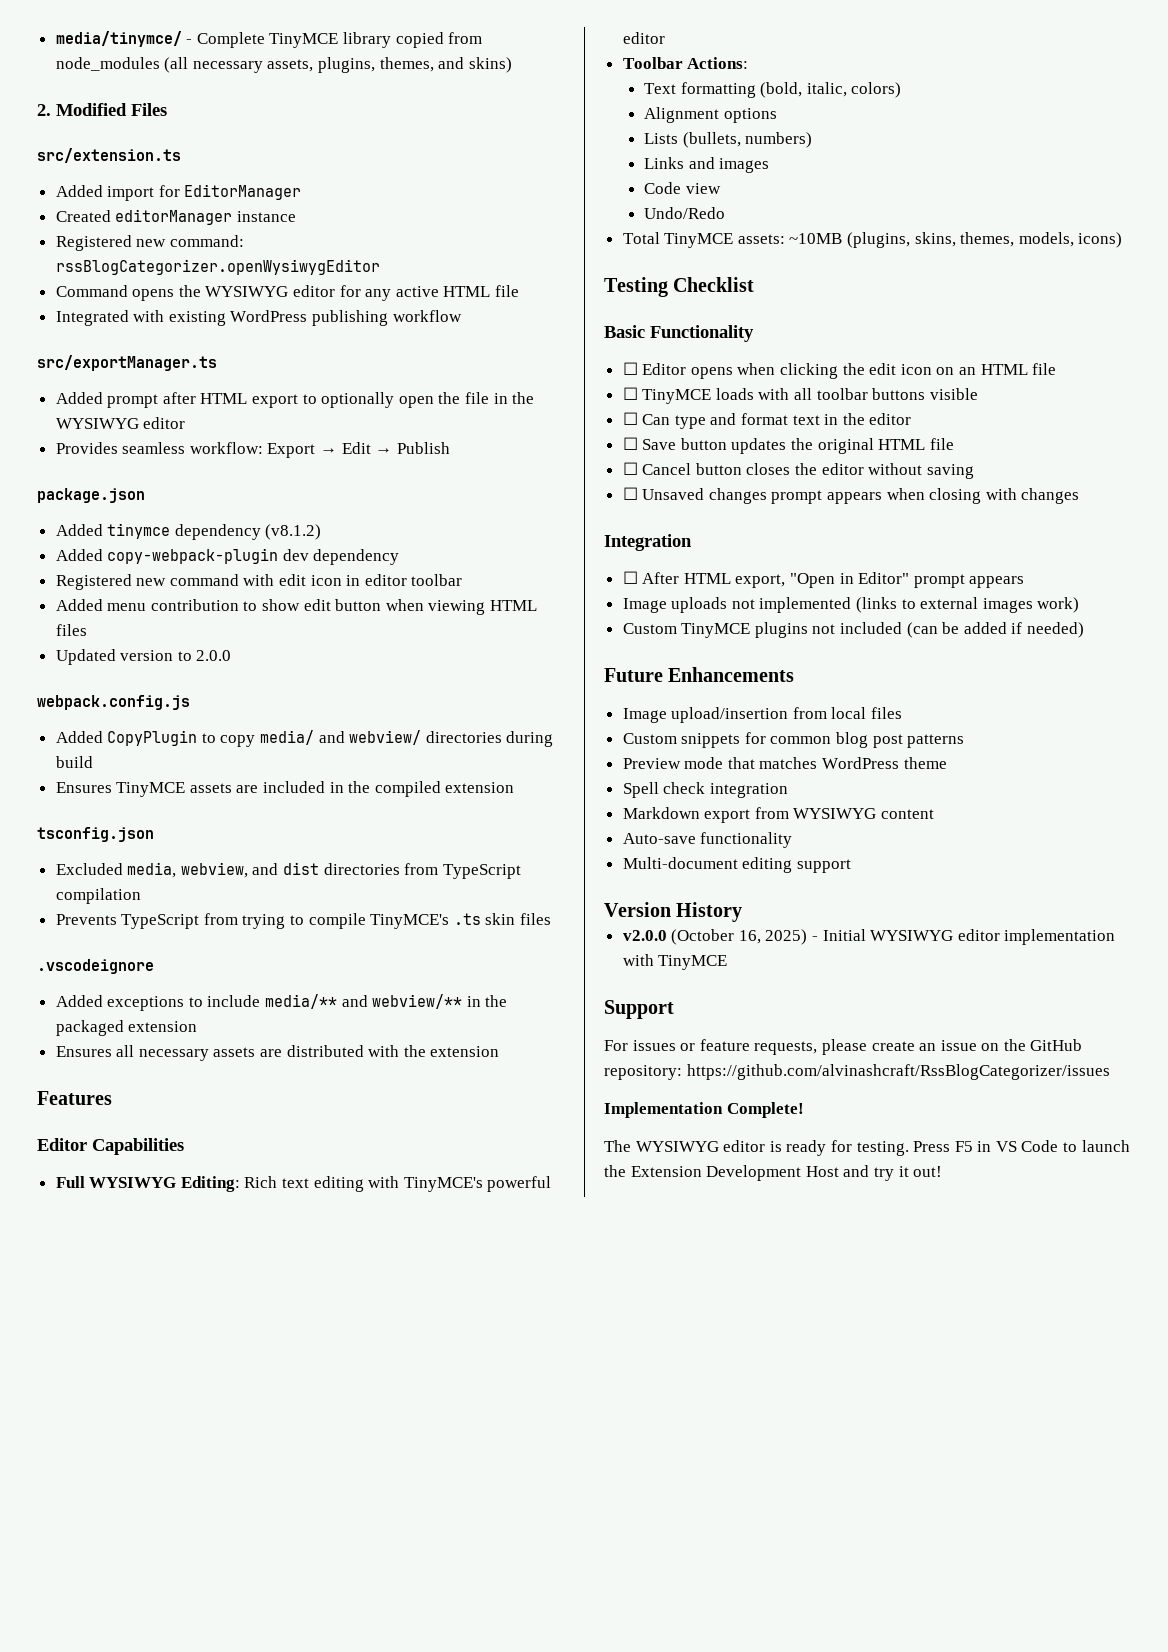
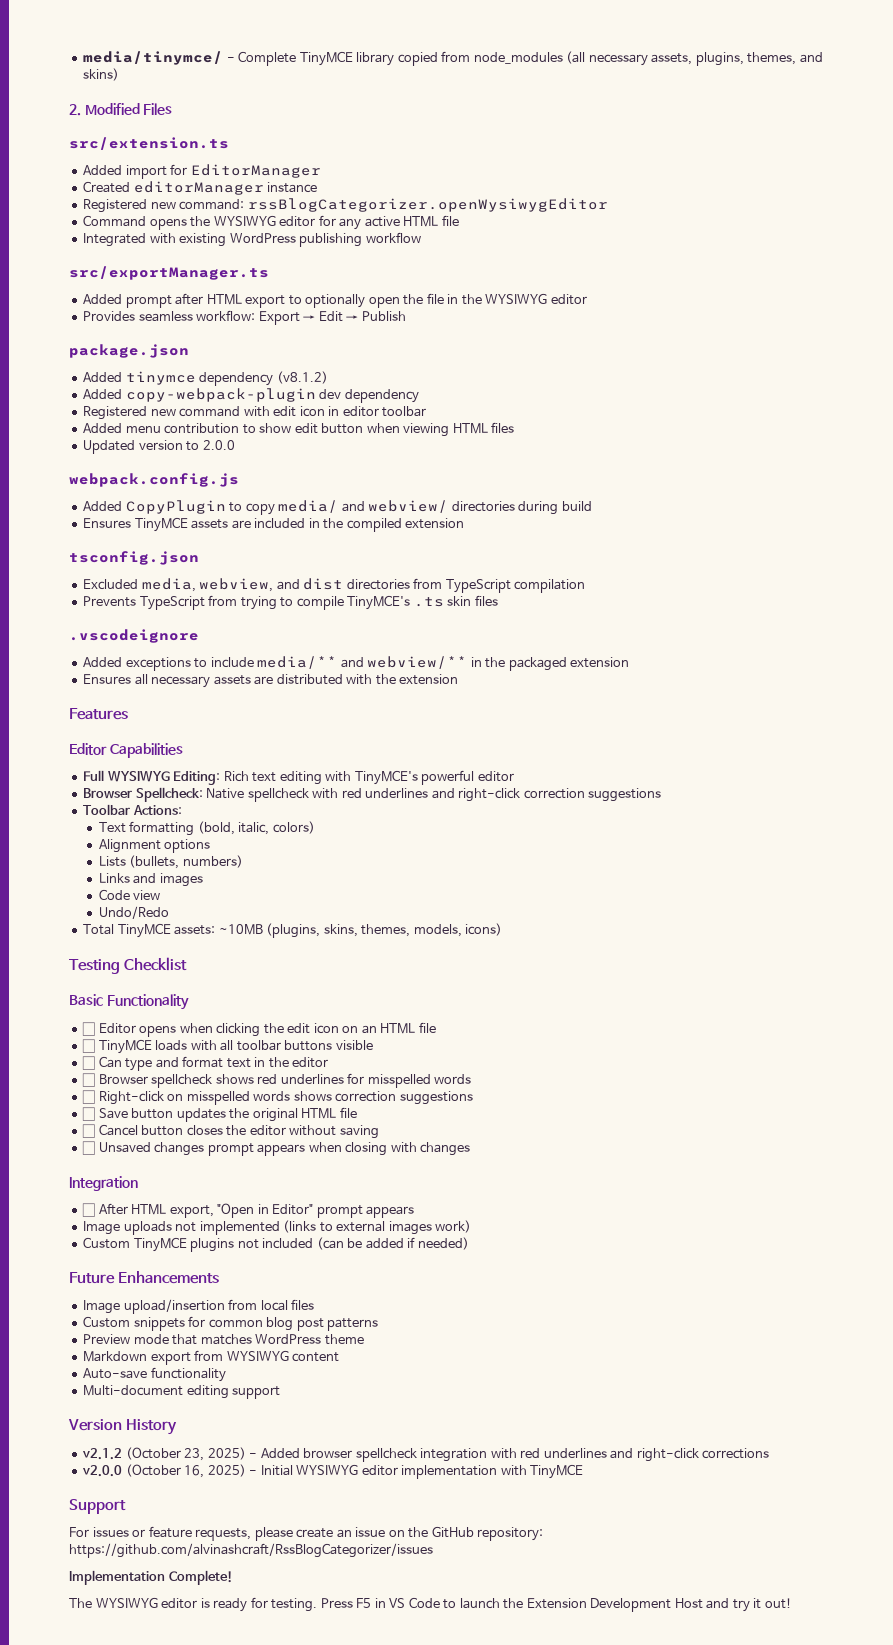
(665, 38) none -> [83,787,662,802] // Browser Spellcheck: Native spellcheck with red underlines and right-click correction suggestions
(912, 419) none -> [82,1073,472,1088] [82,1090,473,1105] // ☐ Browser spellcheck shows red underlines for misspelled words // ☐ Right-click on misspelled words shows correction suggestions
[622,782,788,798] // Spell check integration -> (364, 1339) none
(743, 912) none -> [82,1447,770,1462] // v2.1.2 (October 23, 2025) - Added browser spellcheck integration with red underlines and right-click corrections

